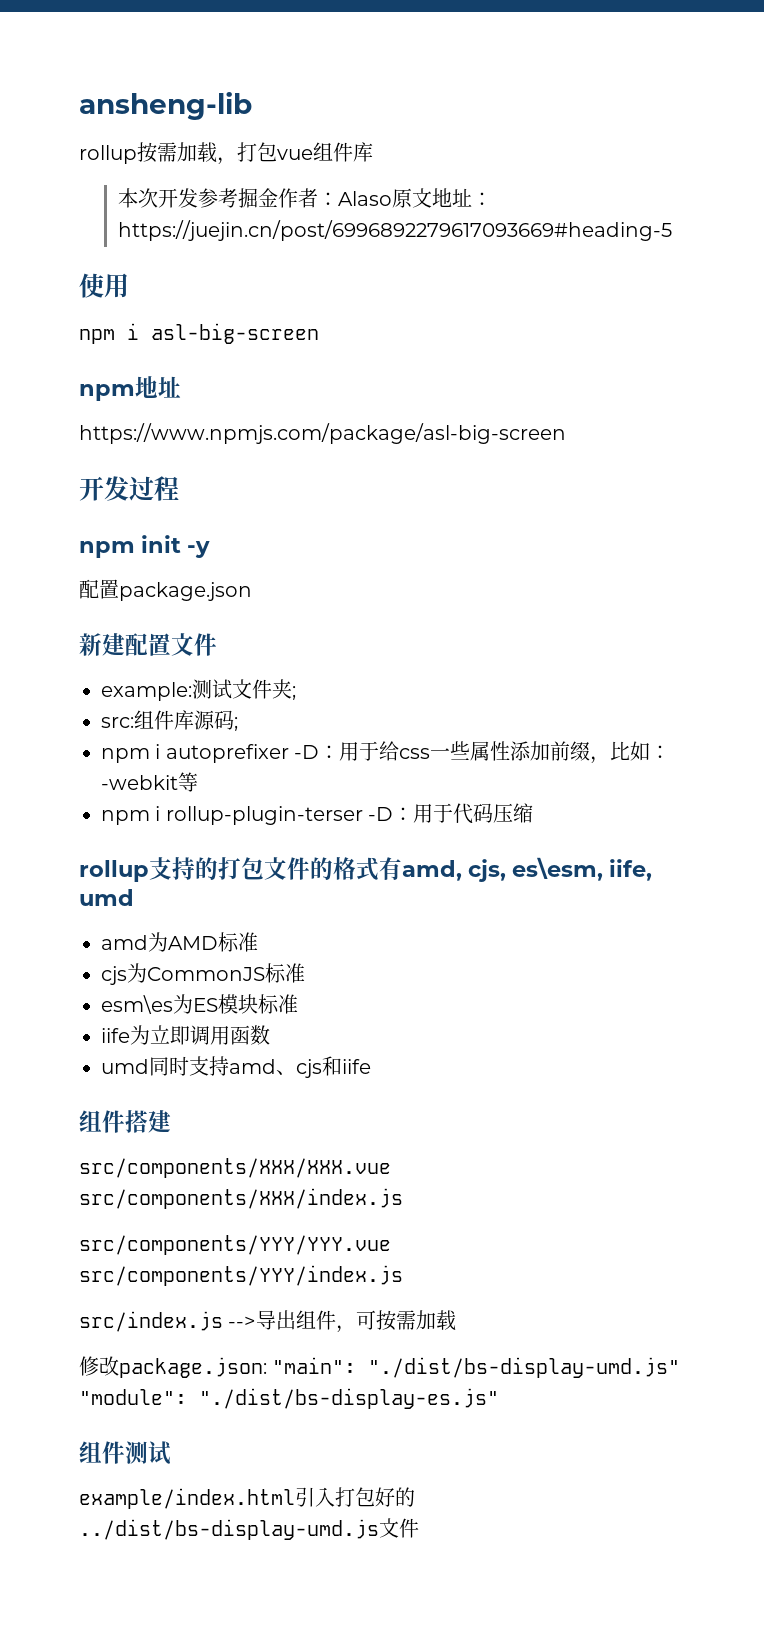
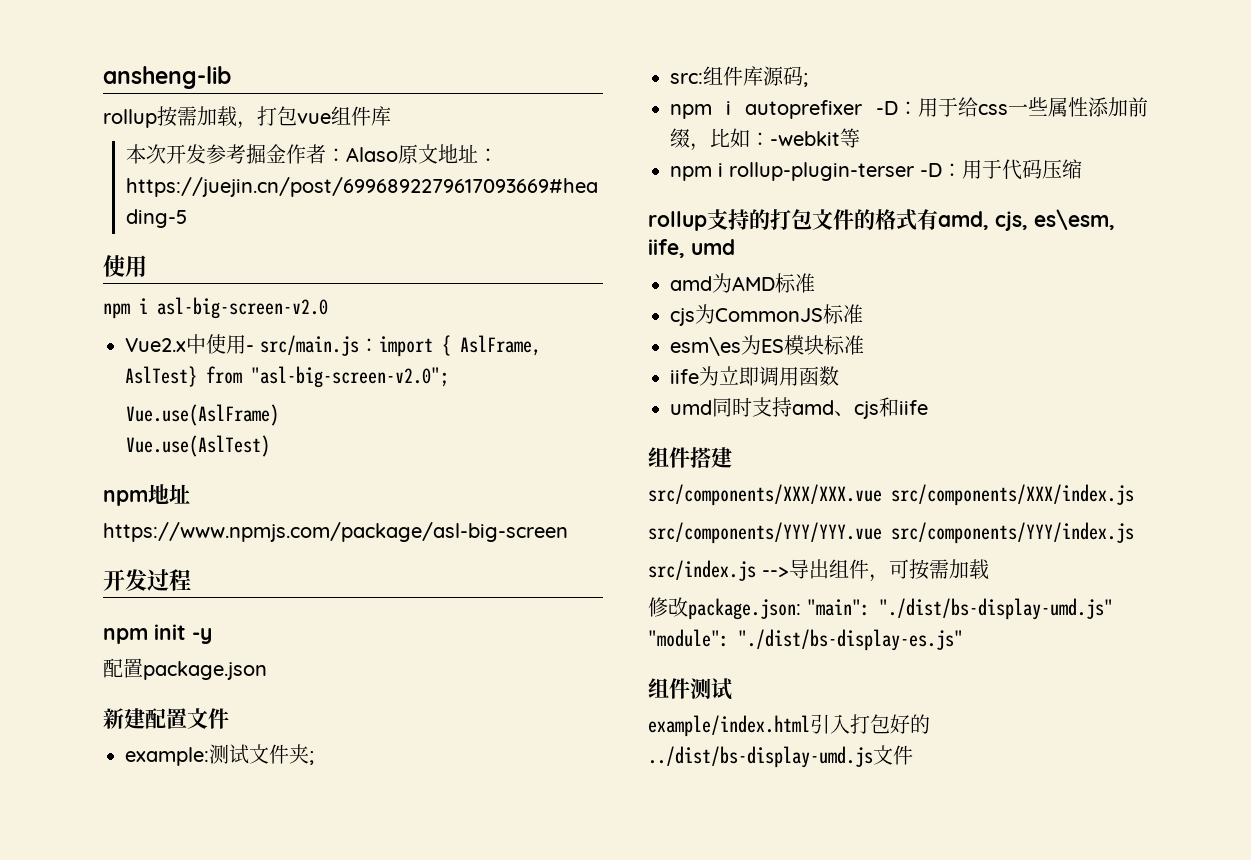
[151,323,319,344] asl-big-screen -> [157,297,328,319] [125,334,541,357] [125,366,449,388] [125,404,279,426] [125,435,270,457] asl-big-screen-v2.0 // Vue2.x中使用- src/main.js：import { AslFrame, AslTest} from "asl-big-screen-v2.0"; // Vue.use(AslFrame) // Vue.use(AslTest)

